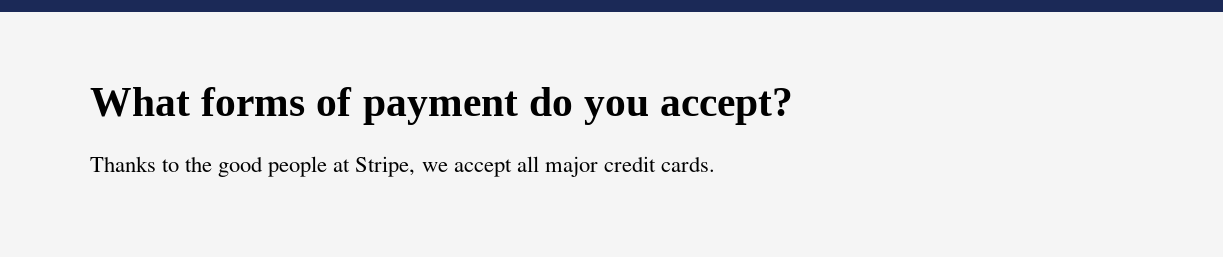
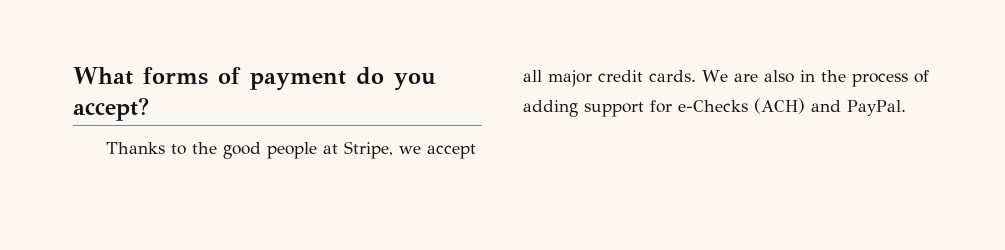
(715, 164) none -> [702,70,929,87] [523,98,906,117] We are also in the process of adding support for e-Checks (ACH) and PayPal.

